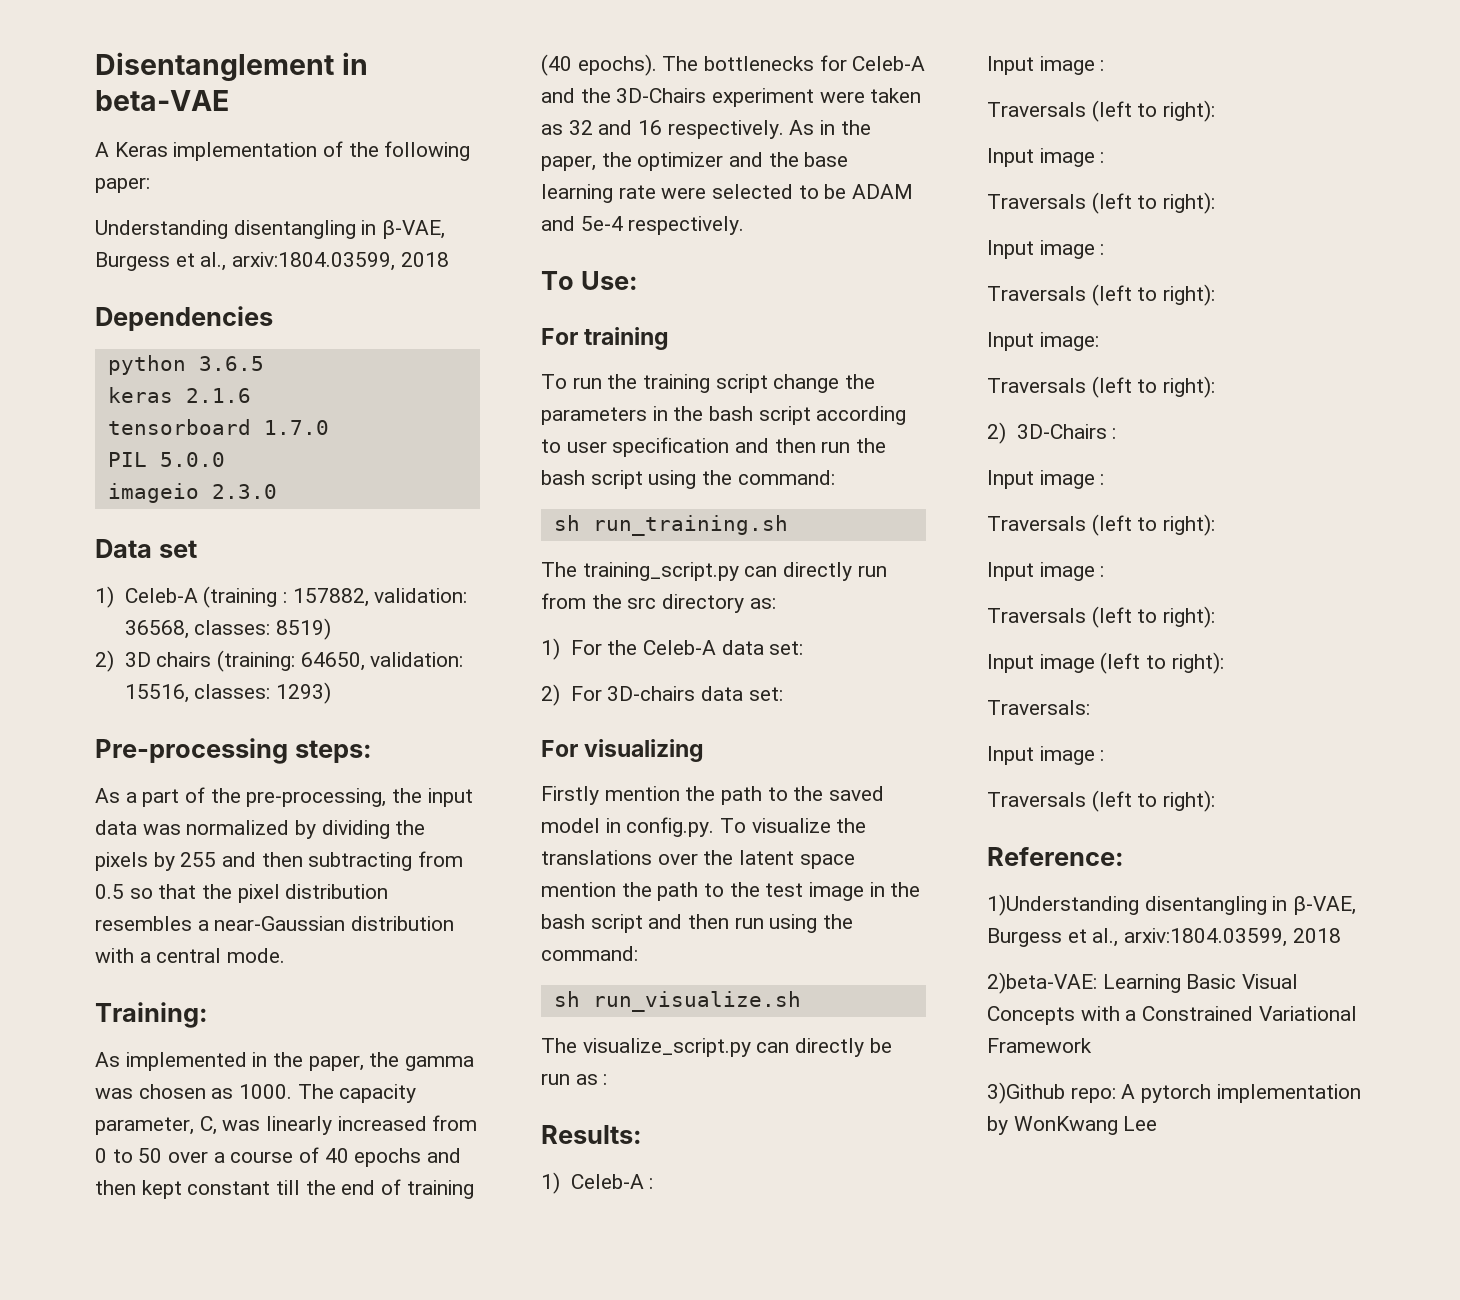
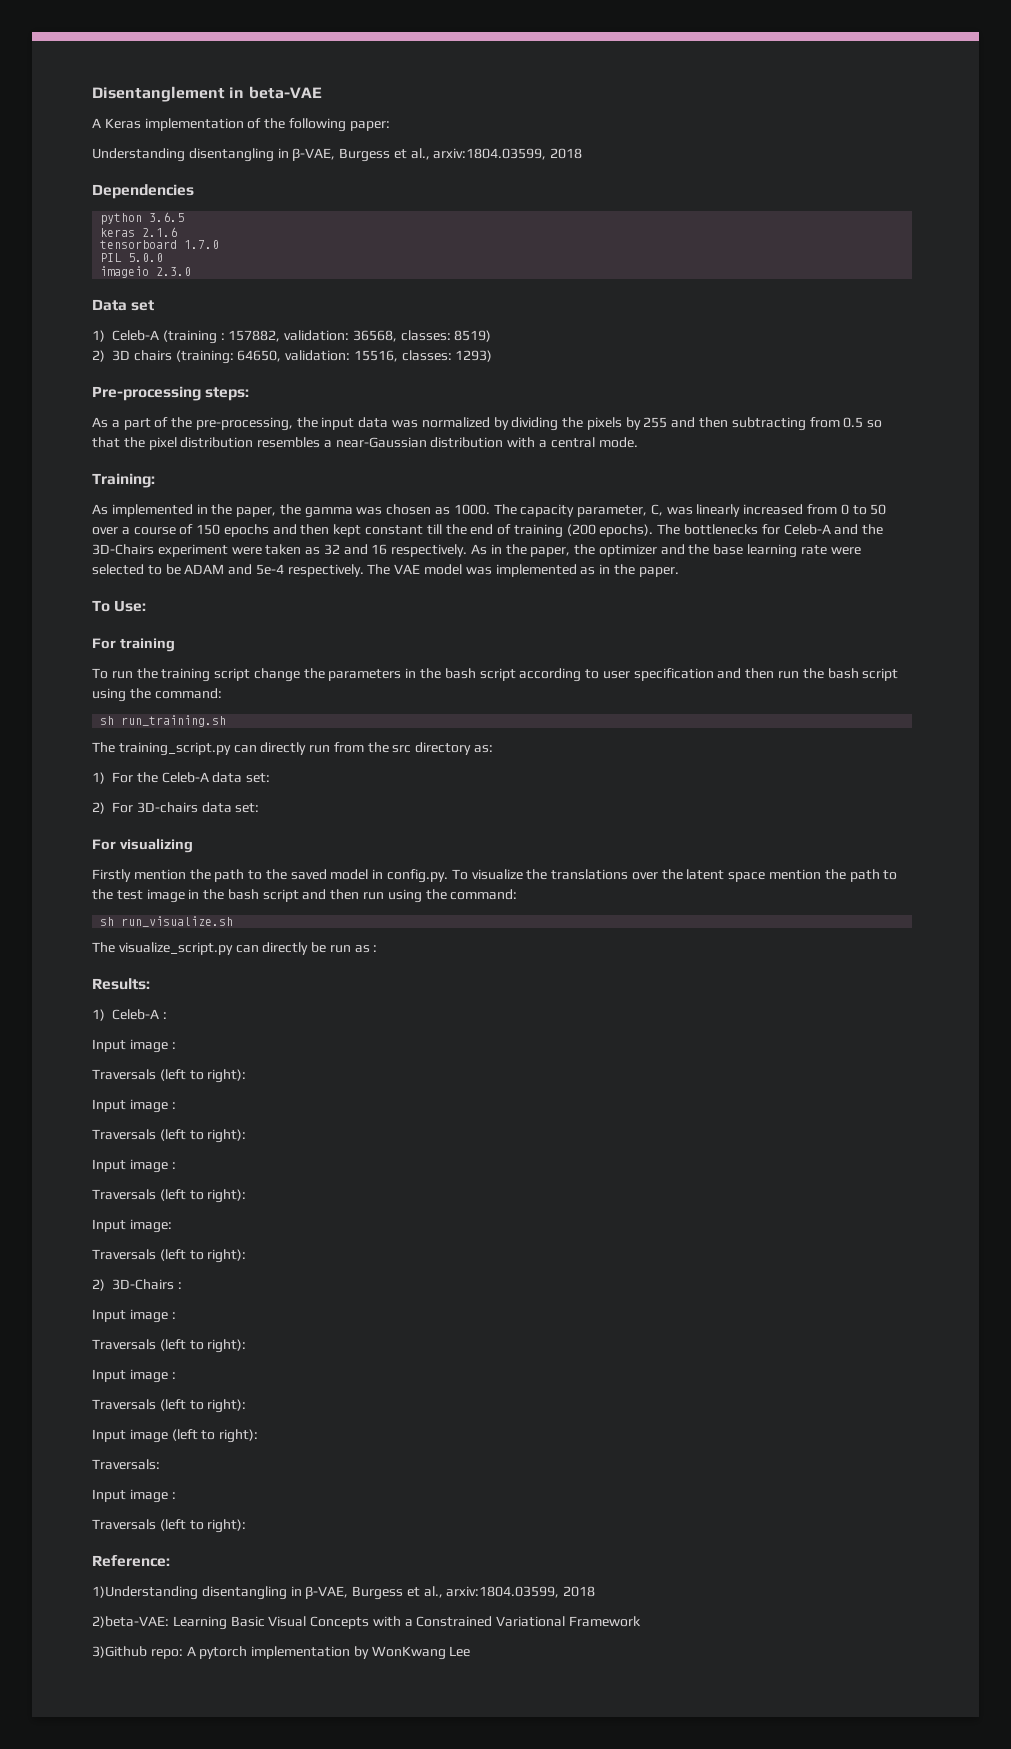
[324,1148,349,1163] 40 -> [196,524,221,535] 150
[541,54,572,76] (40 -> [566,524,596,536] (200
(745, 225) none -> [367,564,679,577] The VAE model was implemented as in the paper.

